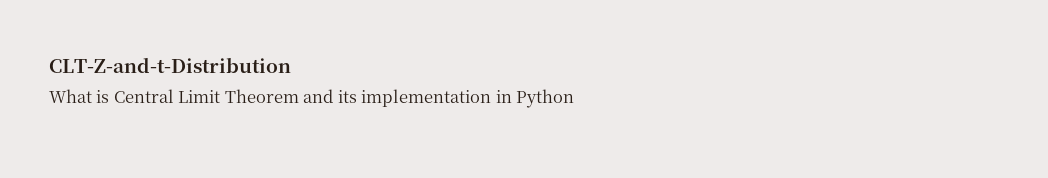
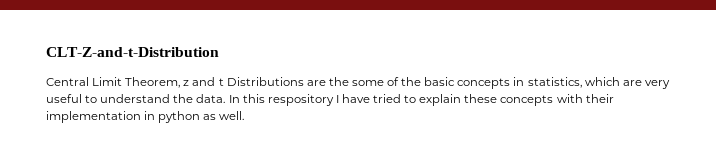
[49,89,575,108] What is Central Limit Theorem and its implementation in Python -> [46,77,670,89] [46,94,614,106] [46,111,245,123] Central Limit Theorem, z and t Distributions are the some of the basic concepts in statistics, which are very useful to understand the data. In this respository I have tried to explain these concepts with their implementation in python as well.

